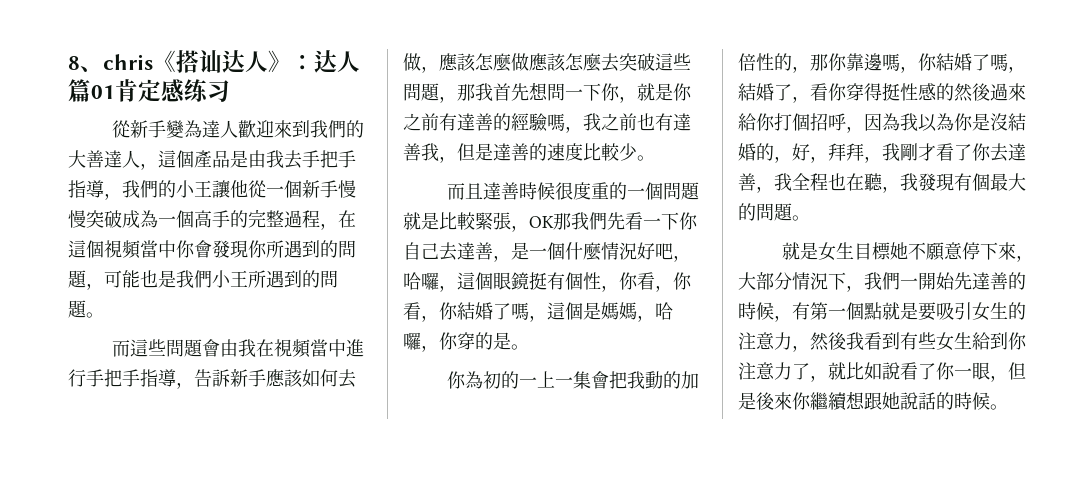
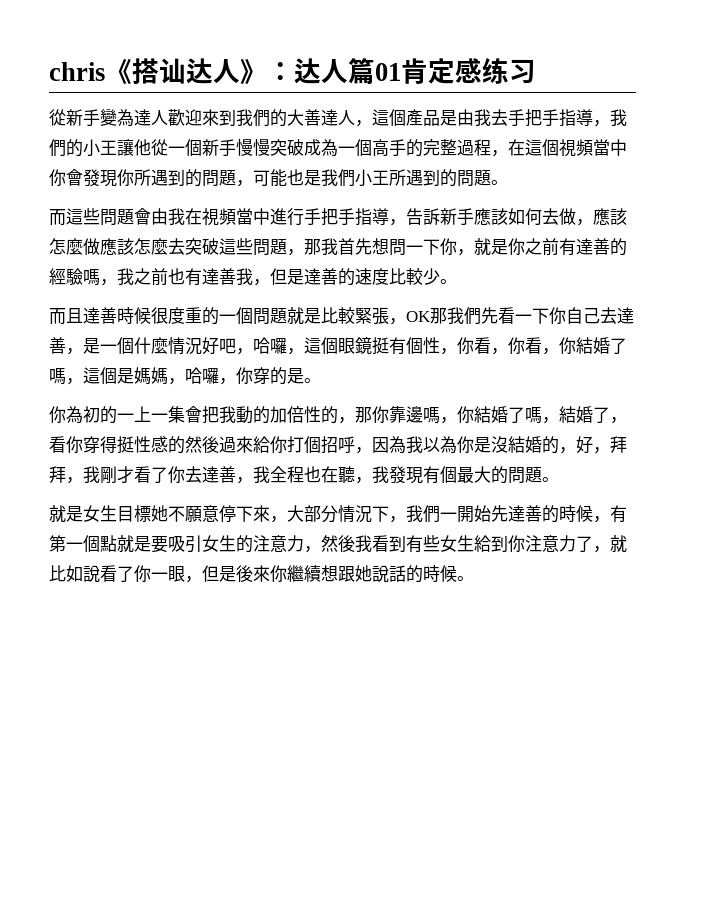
[68,56,103,72] 8、 -> (49, 71) none

